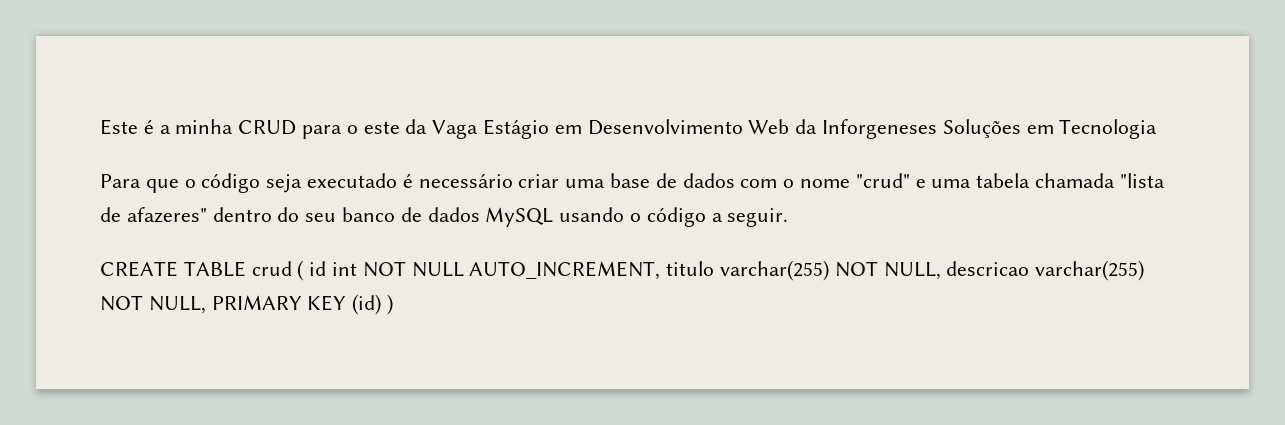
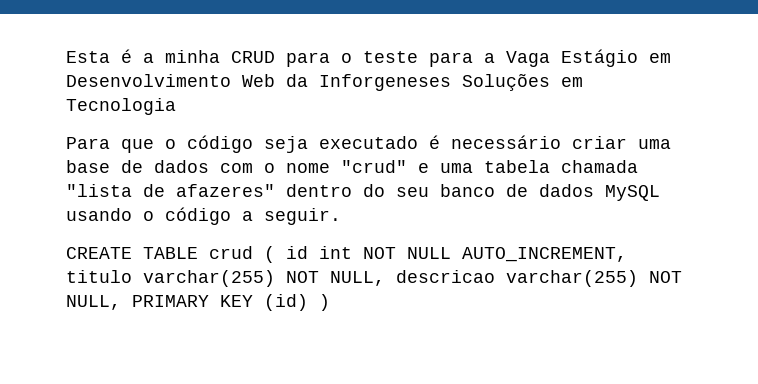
[100,119,138,135] Este -> [66,51,110,63] Esta
[363,119,428,134] este da -> [363,51,495,67] teste para a

